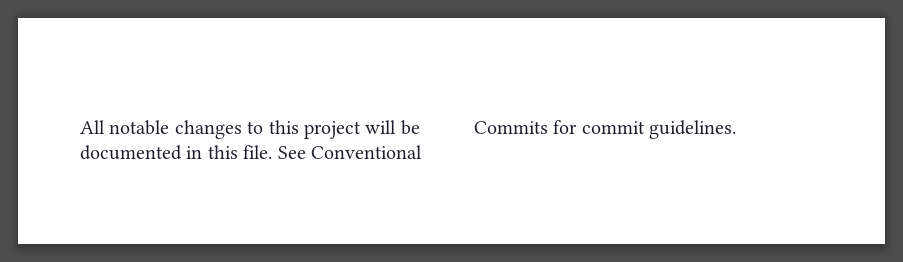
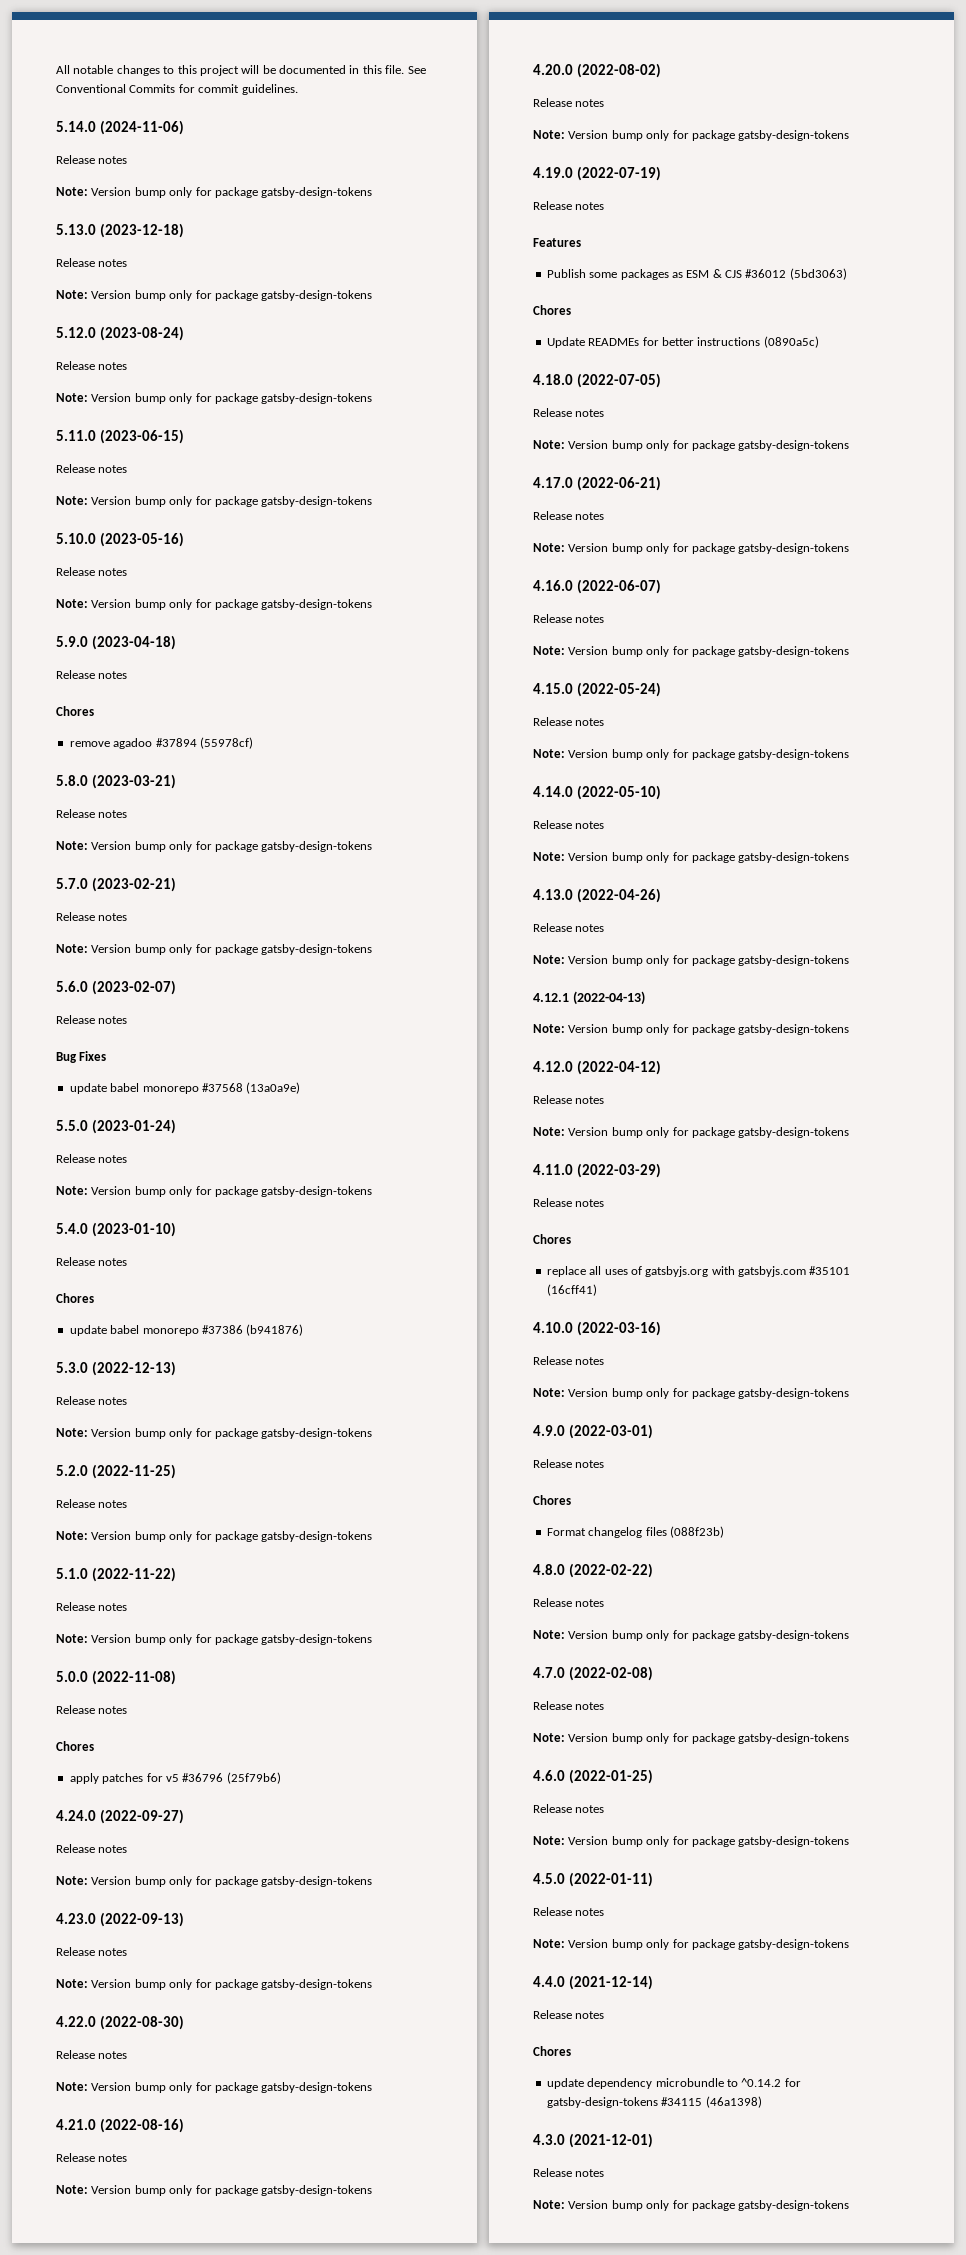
(737, 129) none -> [56,120,184,135] [56,155,128,164] [56,187,373,198] [56,223,184,238] [56,258,128,267] [56,290,373,301] [56,326,184,341] [56,361,128,370] [56,393,373,404] [56,429,184,444] [56,464,128,473] [56,496,373,507] [56,532,184,547] [56,567,128,576] [56,599,373,610] [56,635,176,650] [56,670,128,679] [56,706,94,716] [69,737,253,749] [56,774,176,789] [56,809,128,818] [56,841,373,852] [56,877,176,892] [56,912,128,921] [56,944,373,955] [56,980,176,995] [56,1015,128,1024] [56,1051,107,1063] [69,1082,301,1094] [56,1119,176,1134] [56,1154,128,1163] [56,1186,373,1197] [56,1222,176,1237] [56,1257,128,1266] [56,1293,94,1303] [69,1324,304,1336] [56,1361,176,1376] [56,1396,128,1405] [56,1428,373,1439] [56,1464,176,1479] [56,1499,128,1508] [56,1531,373,1542] [56,1567,176,1582] [56,1602,128,1611] [56,1634,373,1645] [56,1670,176,1685] [56,1705,128,1714] [56,1741,94,1751] [69,1772,281,1784] [56,1809,184,1824] [56,1844,128,1853] [56,1876,373,1887] [56,1912,184,1927] [56,1947,128,1956] [56,1979,373,1990] [56,2015,184,2030] [56,2050,128,2059] [56,2082,373,2093] [56,2118,184,2133] [56,2153,128,2162] [56,2185,373,2196] [533,63,661,78] [533,98,605,107] [533,130,850,141] [533,166,661,181] [533,201,605,210] [533,238,581,247] [546,268,847,280] [533,305,571,315] [546,336,819,348] [533,373,661,388] [533,408,605,417] [533,440,850,451] [533,476,661,491] [533,511,605,520] [533,543,850,554] [533,579,661,594] [533,614,605,623] [533,646,850,657] [533,682,661,697] [533,717,605,726] [533,749,850,760] [533,785,661,800] [533,820,605,829] [533,852,850,863] [533,888,661,903] [533,923,605,932] [533,955,850,966] [533,991,645,1005] [533,1024,850,1035] [533,1060,661,1075] [533,1095,605,1104] [533,1127,850,1138] [533,1163,661,1178] [533,1198,605,1207] [533,1234,571,1244] [546,1266,851,1277] [546,1284,597,1296] [533,1321,661,1336] [533,1356,605,1365] [533,1388,850,1399] [533,1424,653,1439] [533,1459,605,1468] [533,1495,571,1505] [546,1526,724,1538] [533,1563,653,1578] [533,1598,605,1607] [533,1630,850,1641] [533,1666,653,1681] [533,1701,605,1710] [533,1733,850,1744] [533,1769,653,1784] [533,1804,605,1813] [533,1836,850,1847] [533,1872,653,1887] [533,1907,605,1916] [533,1939,850,1950] [533,1975,653,1990] [533,2010,605,2019] [533,2046,571,2056] [546,2078,801,2089] [546,2096,762,2108] [533,2133,653,2148] [533,2168,605,2177] [533,2200,850,2211] // 5.14.0 (2024-11-06) // Release notes // Note: Version bump only for package gatsby-design-tokens // 5.13.0 (2023-12-18) // Release notes // Note: Version bump only for package gatsby-design-tokens // 5.12.0 (2023-08-24) // Release notes // Note: Version bump only for package gatsby-design-tokens // 5.11.0 (2023-06-15) // Release notes // Note: Version bump only for package gatsby-design-tokens // 5.10.0 (2023-05-16) // Release notes // Note: Version bump only for package gatsby-design-tokens // 5.9.0 (2023-04-18) // Release notes // Chores // remove agadoo #37894 (55978cf) // 5.8.0 (2023-03-21) // Release notes // Note: Version bump only for package gatsby-design-tokens // 5.7.0 (2023-02-21) // Release notes // Note: Version bump only for package gatsby-design-tokens // 5.6.0 (2023-02-07) // Release notes // Bug Fixes // update babel monorepo #37568 (13a0a9e) // 5.5.0 (2023-01-24) // Release notes // Note: Version bump only for package gatsby-design-tokens // 5.4.0 (2023-01-10) // Release notes // Chores // update babel monorepo #37386 (b941876) // 5.3.0 (2022-12-13) // Release notes // Note: Version bump only for package gatsby-design-tokens // 5.2.0 (2022-11-25) // Release notes // Note: Version bump only for package gatsby-design-tokens // 5.1.0 (2022-11-22) // Release notes // Note: Version bump only for package gatsby-design-tokens // 5.0.0 (2022-11-08) // Release notes // Chores // apply patches for v5 #36796 (25f79b6) // 4.24.0 (2022-09-27) // Release notes // Note: Version bump only for package gatsby-design-tokens // 4.23.0 (2022-09-13) // Release notes // Note: Version bump only for package gatsby-design-tokens // 4.22.0 (2022-08-30) // Release notes // Note: Version bump only for package gatsby-design-tokens // 4.21.0 (2022-08-16) // Release notes // Note: Version bump only for package gatsby-design-tokens // 4.20.0 (2022-08-02) // Release notes // Note: Version bump only for package gatsby-design-tokens // 4.19.0 (2022-07-19) // Release notes // Features // Publish some packages as ESM & CJS #36012 (5bd3063) // Chores // Update READMEs for better instructions (0890a5c) // 4.18.0 (2022-07-05) // Release notes // Note: Version bump only for package gatsby-design-tokens // 4.17.0 (2022-06-21) // Release notes // Note: Version bump only for package gatsby-design-tokens // 4.16.0 (2022-06-07) // Release notes // Note: Version bump only for package gatsby-design-tokens // 4.15.0 (2022-05-24) // Release notes // Note: Version bump only for package gatsby-design-tokens // 4.14.0 (2022-05-10) // Release notes // Note: Version bump only for package gatsby-design-tokens // 4.13.0 (2022-04-26) // Release notes // Note: Version bump only for package gatsby-design-tokens // 4.12.1 (2022-04-13) // Note: Version bump only for package gatsby-design-tokens // 4.12.0 (2022-04-12) // Release notes // Note: Version bump only for package gatsby-design-tokens // 4.11.0 (2022-03-29) // Release notes // Chores // replace all uses of gatsbyjs.org with gatsbyjs.com #35101 (16cff41) // 4.10.0 (2022-03-16) // Release notes // Note: Version bump only for package gatsby-design-tokens // 4.9.0 (2022-03-01) // Release notes // Chores // Format changelog files (088f23b) // 4.8.0 (2022-02-22) // Release notes // Note: Version bump only for package gatsby-design-tokens // 4.7.0 (2022-02-08) // Release notes // Note: Version bump only for package gatsby-design-tokens // 4.6.0 (2022-01-25) // Release notes // Note: Version bump only for package gatsby-design-tokens // 4.5.0 (2022-01-11) // Release notes // Note: Version bump only for package gatsby-design-tokens // 4.4.0 (2021-12-14) // Release notes // Chores // update dependency microbundle to ^0.14.2 for gatsby-design-tokens #34115 (46a1398) // 4.3.0 (2021-12-01) // Release notes // Note: Version bump only for package gatsby-design-tokens

